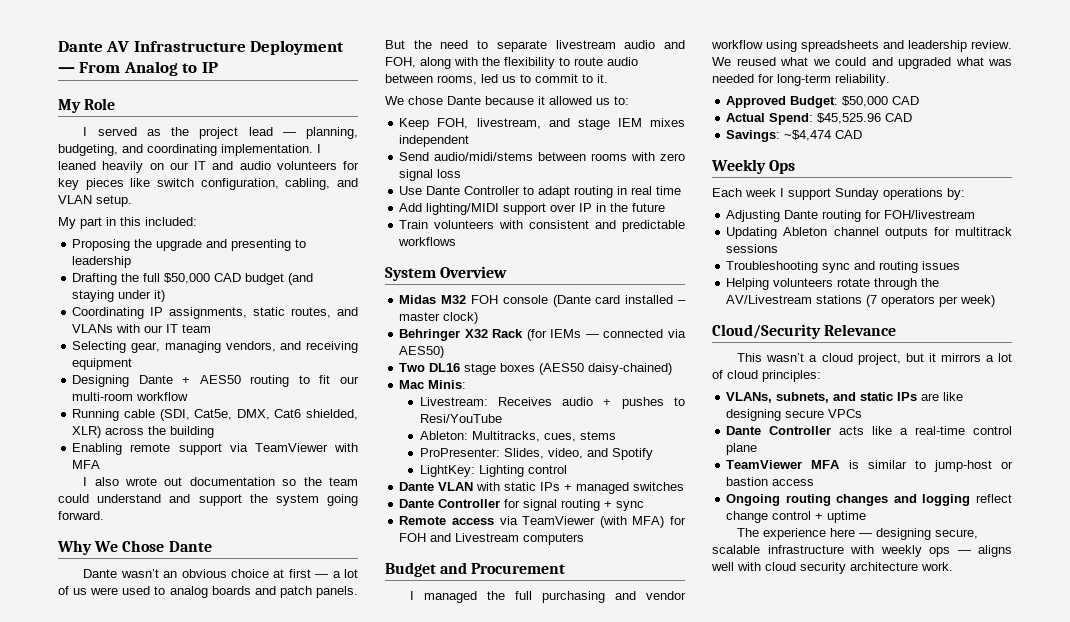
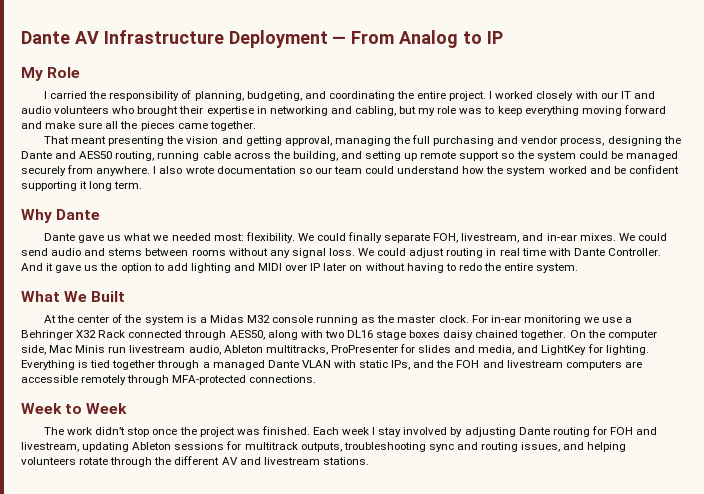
[97,127,359,139] [58,144,321,156] [58,161,164,173] served as the project lead — planning, budgeting, and coordinating implementation. I leaned heavily on -> [50,90,598,101] carried the responsibility of planning, budgeting, and coordinating the entire project. I worked closely with
[343,161,359,170] [58,178,358,190] [58,195,132,207] [58,217,197,229] [72,239,307,251] [72,256,132,268] [72,273,314,285] [72,290,166,302] [72,307,358,319] [72,324,212,333] [72,341,358,353] [72,358,133,370] [72,375,359,387] [72,392,189,401] [72,409,358,421] [72,426,215,438] [72,443,358,455] [72,460,101,469] [83,477,359,486] [58,494,358,506] [58,511,104,520] [57,540,212,555] [83,569,358,578] [58,586,358,598] [385,40,685,52] [385,57,638,69] [385,74,608,85] [385,96,629,105] [399,118,685,130] [399,135,470,147] [399,152,685,161] [399,169,462,181] [399,186,682,198] [399,203,666,215] [399,220,685,232] [398,237,457,246] [385,266,508,281] [399,295,686,307] [399,312,479,324] [399,329,686,341] [399,346,445,358] [399,363,673,375] [399,380,467,389] [419,397,685,409] [419,414,502,423] [419,431,616,442] [419,448,653,460] [419,465,567,477] [399,482,685,494] [399,499,645,511] [399,516,686,528] [399,533,585,545] [385,562,566,577] [410,591,478,603] for key pieces like switch configuration, cabling, and VLAN setup. // My part in this included: // Proposing the upgrade and presenting to leadership // Drafting the full $50,000 CAD budget (and staying under it) // Coordinating IP assignments, static routes, and VLANs with our IT team // Selecting gear, managing vendors, and receiving equipment // Designing Dante + AES50 routing to fit our multi-room workflow // Running cable (SDI, Cat5e, DMX, Cat6 shielded, XLR) across the building // Enabling remote support via TeamViewer with MFA // I also wrote out documentation so the team could understand and support the system going forward. // Why We Chose Dante // Dante wasn’t an obvious choice at first — a lot of us were used to analog boards and patch panels. But the need to separate livestream audio and FOH, along with the flexibility to route audio between rooms, led us to commit to it. // We chose Dante because it allowed us to: // Keep FOH, livestream, and stage IEM mixes independent // Send audio/midi/stems between rooms with zero signal loss // Use Dante Controller to adapt routing in real time // Add lighting/MIDI support over IP in the future // Train volunteers with consistent and predictable workflows // System Overview // Midas M32 FOH console (Dante card installed – master clock) // Behringer X32 Rack (for IEMs — connected via AES50) // Two DL16 stage boxes (AES50 daisy-chained) // Mac Minis: // Livestream: Receives audio + pushes to Resi/YouTube // Ableton: Multitracks, cues, stems // ProPresenter: Slides, video, and Spotify // LightKey: Lighting control // Dante VLAN with static IPs + managed switches // Dante Controller for signal routing + sync // Remote access via TeamViewer (with MFA) for FOH and Livestream computers // Budget and Procurement // I managed -> [112,105,666,116] [21,121,256,131] [44,136,391,146] who brought their expertise in networking and cabling, but my role was to keep everything moving forward and make sure all the pieces came together. // That meant presenting the vision and getting approval, managing
[711,40,1012,52] [712,57,1012,69] [712,74,890,86] [726,96,920,108] [726,113,913,125] [726,130,863,142] [711,159,796,174] [712,188,965,200] [726,210,976,222] [726,227,1012,239] [726,244,779,253] [726,261,961,273] [726,278,940,290] [726,295,996,307] [712,324,897,339] [737,353,1012,365] [712,370,821,382] [726,392,964,403] [726,409,863,421] [726,426,1012,435] [726,443,758,455] [726,460,1013,472] [726,477,815,486] [726,494,1012,506] [726,511,867,523] [737,528,979,540] [712,545,1012,557] [711,562,953,574] workflow using spreadsheets and leadership review. We reused what we could and upgraded what was needed for long-term reliability. // Approved Budget: $50,000 CAD // Actual Spend: $45,525.96 CAD // Savings: ~$4,474 CAD // Weekly Ops // Each week I support Sunday operations by: // Adjusting Dante routing for FOH/livestream // Updating Ableton channel outputs for multitrack sessions // Troubleshooting sync and routing issues // Helping volunteers rotate through the AV/Livestream stations (7 operators per week) // Cloud/Security Relevance // This wasn’t a cloud project, but it mirrors a lot of cloud principles: // VLANs, subnets, and static IPs are like designing secure VPCs // Dante Controller acts like a real-time control plane // TeamViewer MFA is similar to jump-host or bastion access // Ongoing routing changes and logging reflect change control + uptime // The experience here — designing secure, scalable infrastructure with weekly ops — aligns well with cloud security architecture work. -> [560,136,681,146] [21,151,678,161] [21,165,679,176] [21,181,143,191] [21,209,101,223] [44,232,667,243] [21,248,661,258] [21,263,579,273] [21,291,126,302] [44,314,633,325] [21,330,657,340] [21,344,649,355] [21,360,642,370] [21,375,317,385] [21,403,128,414] [44,426,658,437] [21,441,627,452] [21,456,369,467] process, designing the Dante and AES50 routing, running cable across the building, and setting up remote support so the system could be managed securely from anywhere. I also wrote documentation so our team could understand how the system worked and be confident supporting it long term. // Why Dante // Dante gave us what we needed most: flexibility. We could finally separate FOH, livestream, and in-ear mixes. We could send audio and stems between rooms without any signal loss. We could adjust routing in real time with Dante Controller. And it gave us the option to add lighting and MIDI over IP later on without having to redo the entire system. // What We Built // At the center of the system is a Midas M32 console running as the master clock. For in-ear monitoring we use a Behringer X32 Rack connected through AES50, along with two DL16 stage boxes daisy chained together. On the computer side, Mac Minis run livestream audio, Ableton multitracks, ProPresenter for slides and media, and LightKey for lighting. Everything is tied together through a managed Dante VLAN with static IPs, and the FOH and livestream computers are accessible remotely through MFA-protected connections. // Week to Week // The work didn’t stop once the project was finished. Each week I stay involved by adjusting Dante routing for FOH and livestream, updating Ableton sessions for multitrack outputs, troubleshooting sync and routing issues, and helping volunteers rotate through the different AV and livestream stations.

